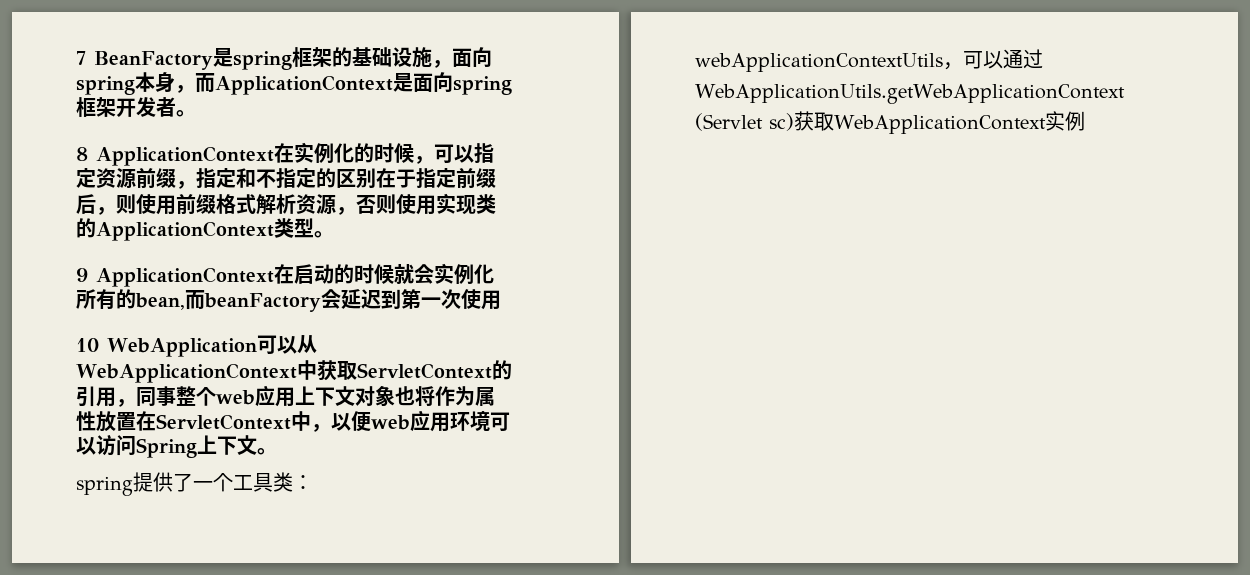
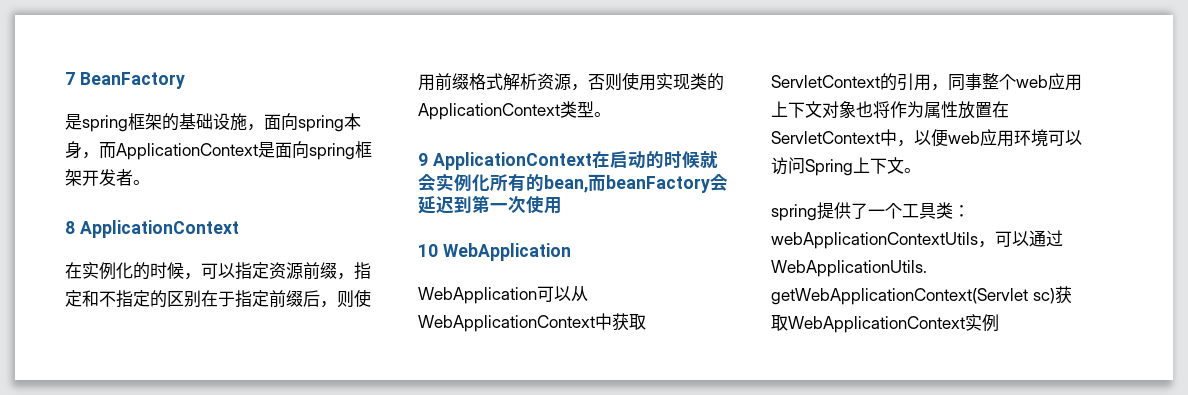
(213, 60) none -> (185, 80) //
(274, 156) none -> (239, 229) //
(257, 347) none -> [418,287,537,304] // WebApplication

